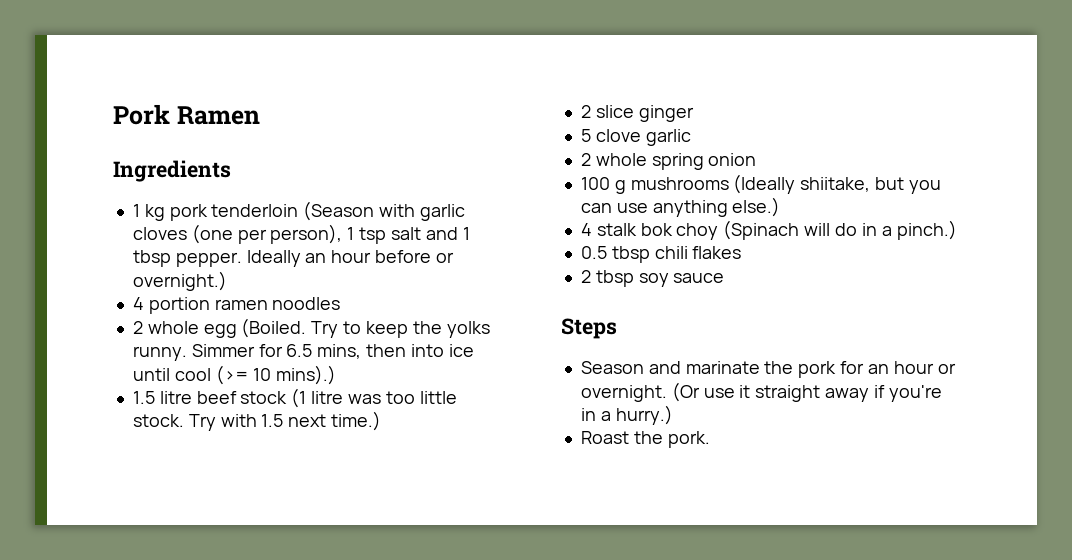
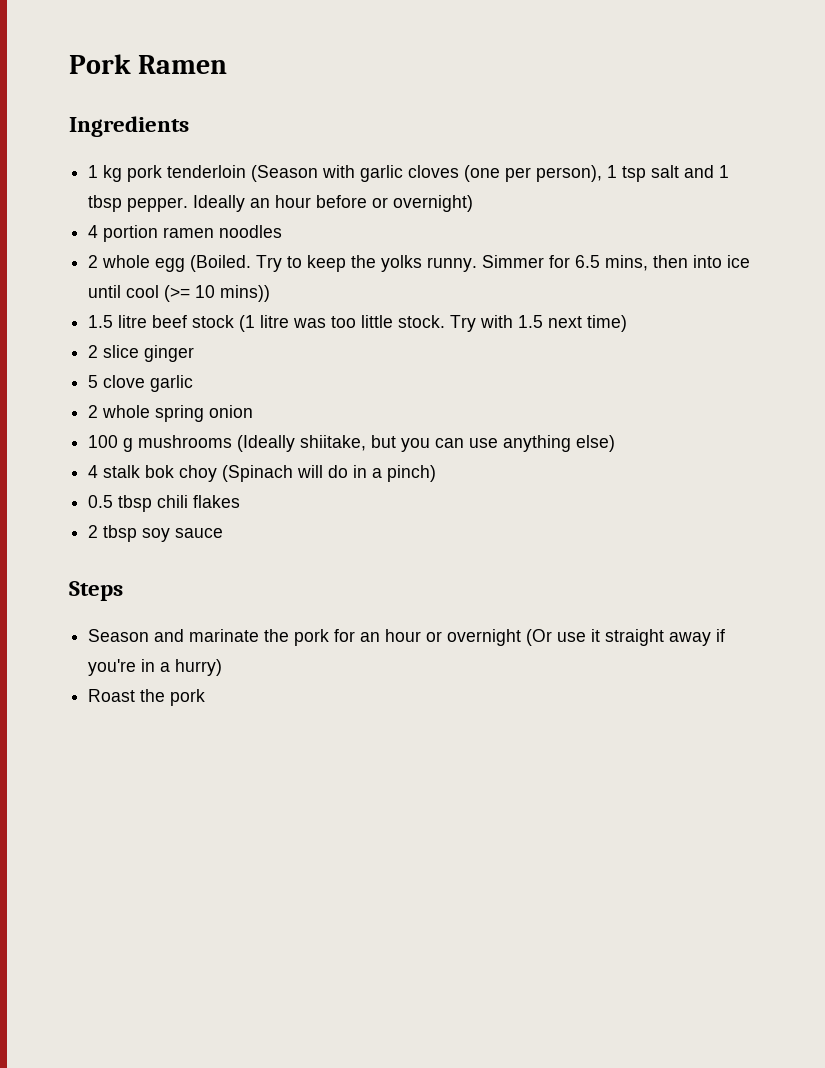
[132,271,227,291] overnight.) -> [393,195,474,212] overnight)
[276,365,337,385] mins).) -> [220,285,271,302] mins))
[331,411,382,431] time.) -> [587,315,628,332] time)
[732,197,781,217] else.) -> [576,435,616,452] else)
[896,220,957,240] pinch.) -> [387,465,437,482] pinch)
[580,385,667,402] overnight. -> [447,629,522,646] overnight
[615,405,673,425] hurry.) -> [175,659,223,676] hurry)
[667,431,710,448] pork. -> [170,689,206,706] pork

